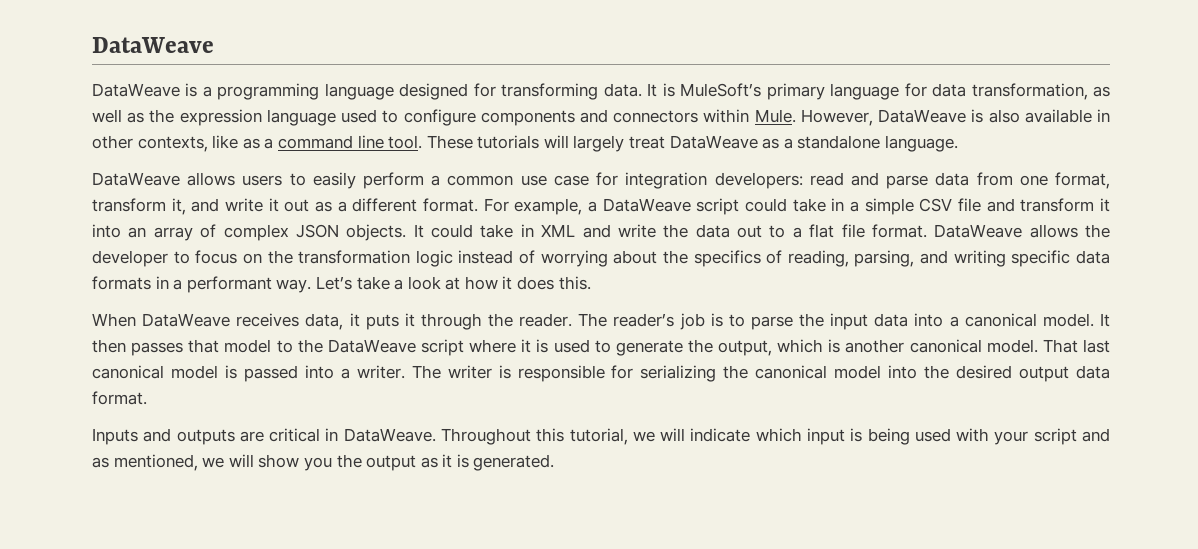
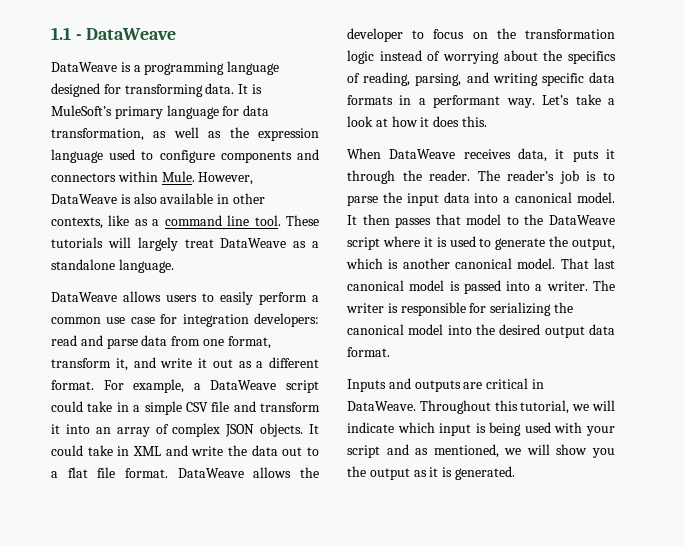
(92, 45) none -> [51,27,82,40] 1.1 -

